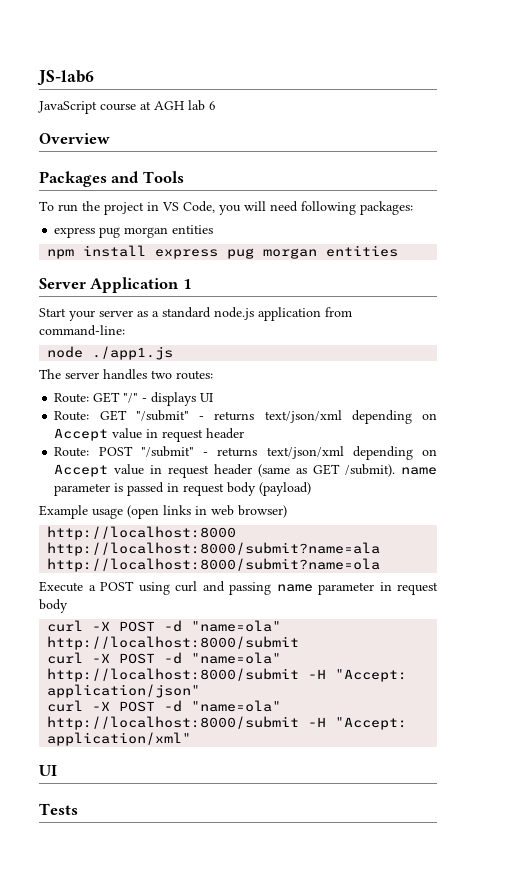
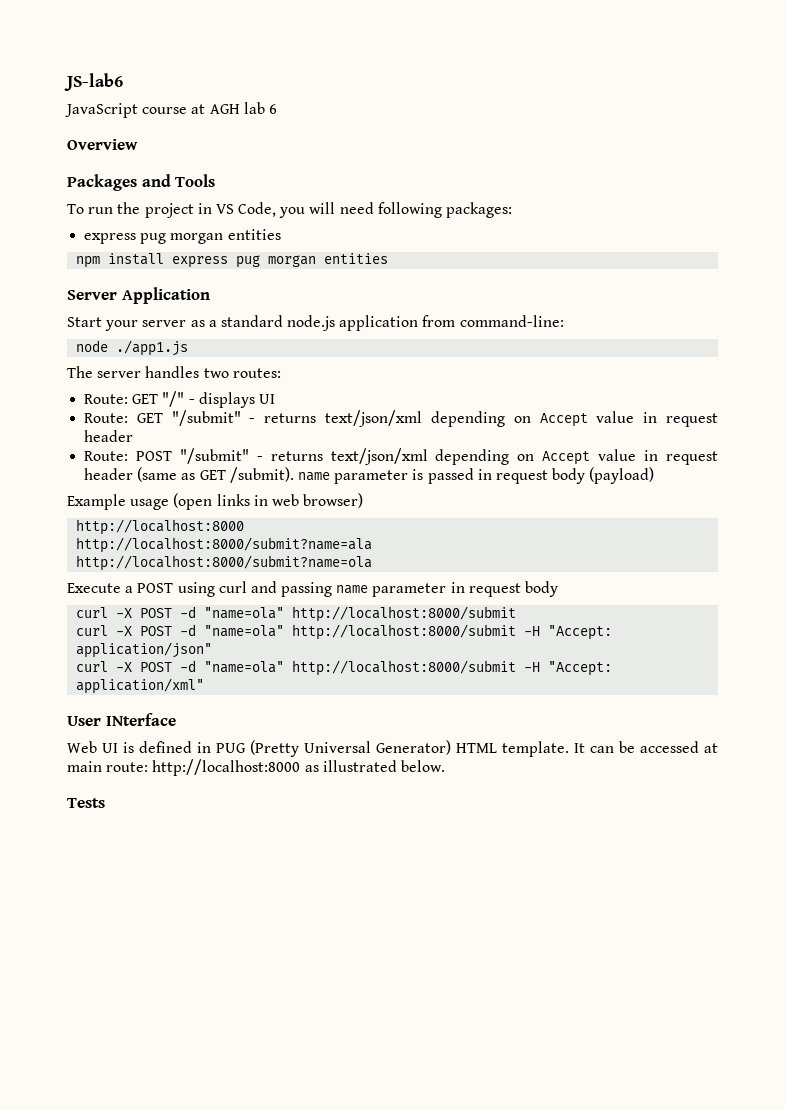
[182,279,191,289] 1 -> (210, 295) none
[39,765,57,776] UI -> [67,713,176,726] [67,740,718,757] [67,759,445,776] User INterface // Web UI is defined in PUG (Pretty Universal Generator) HTML template. It can be accessed at main route: http://localhost:8000 as illustrated below.

